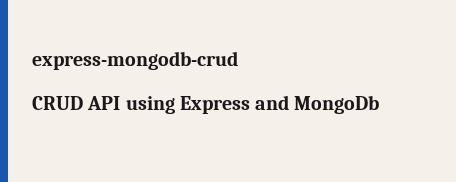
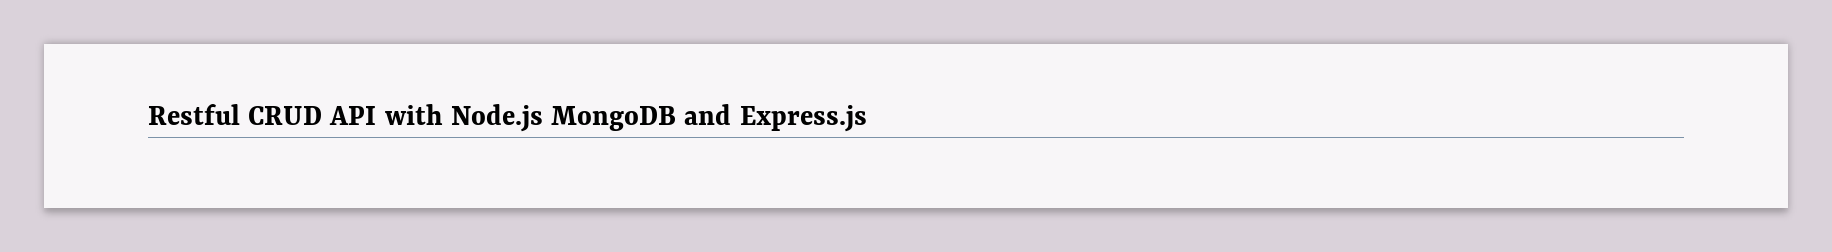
[32,51,238,70] express-mongodb-crud // -> [148,104,240,125] Restful
[125,95,380,114] using Express and MongoDb -> [384,104,867,132] with Node.js MongoDB and Express.js

